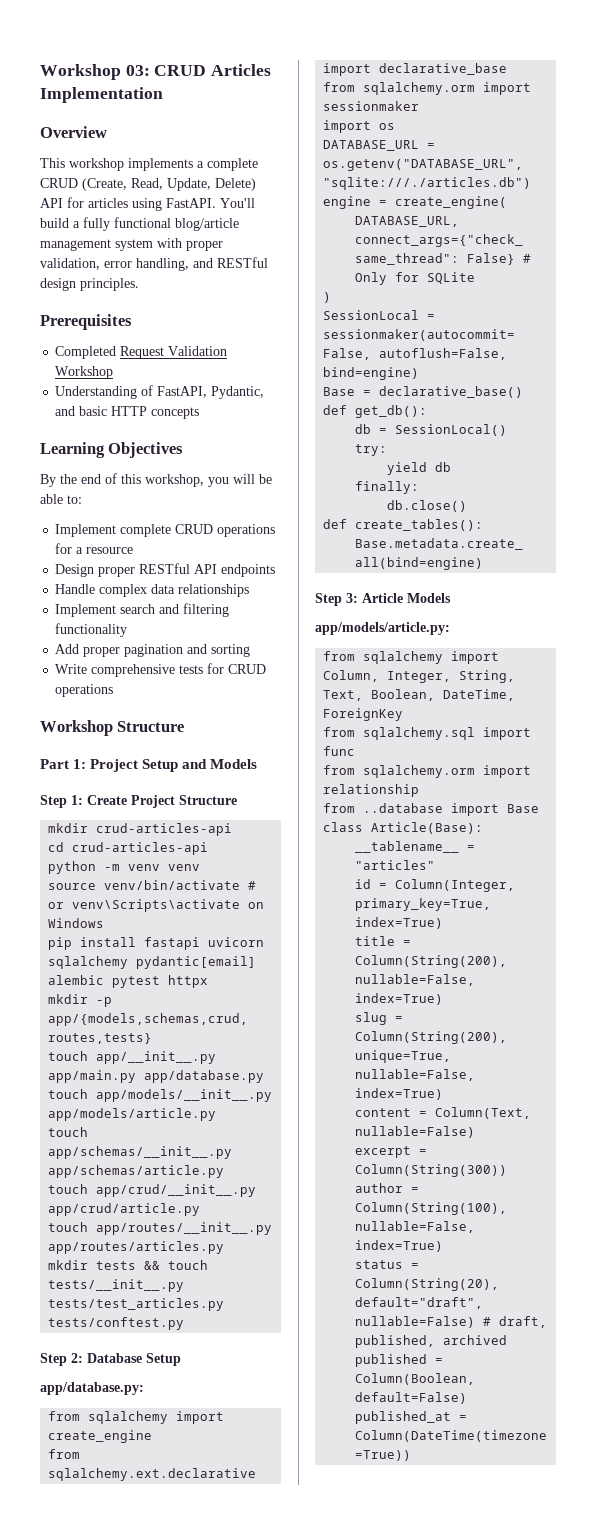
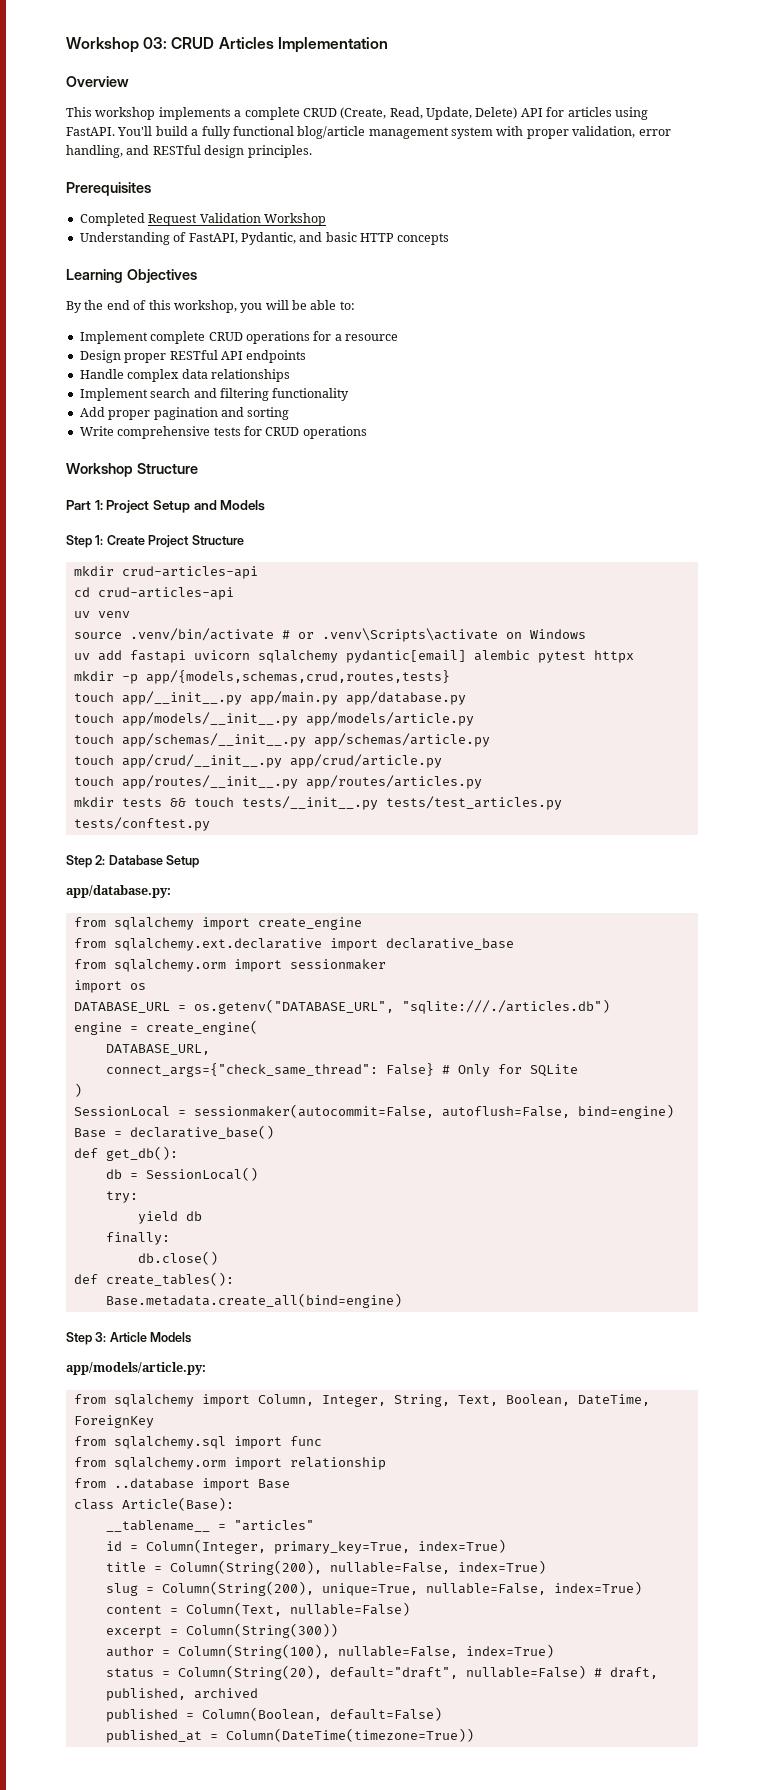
[48,861,161,874] python -m venv -> [73,611,90,618] uv
[104,880,241,890] venv/bin/activate -> [129,628,274,641] .venv/bin/activate
[72,899,241,912] venv\Scripts\activate -> [321,628,498,642] .venv\Scripts\activate
[48,937,137,950] pip install -> [73,650,122,661] uv add

